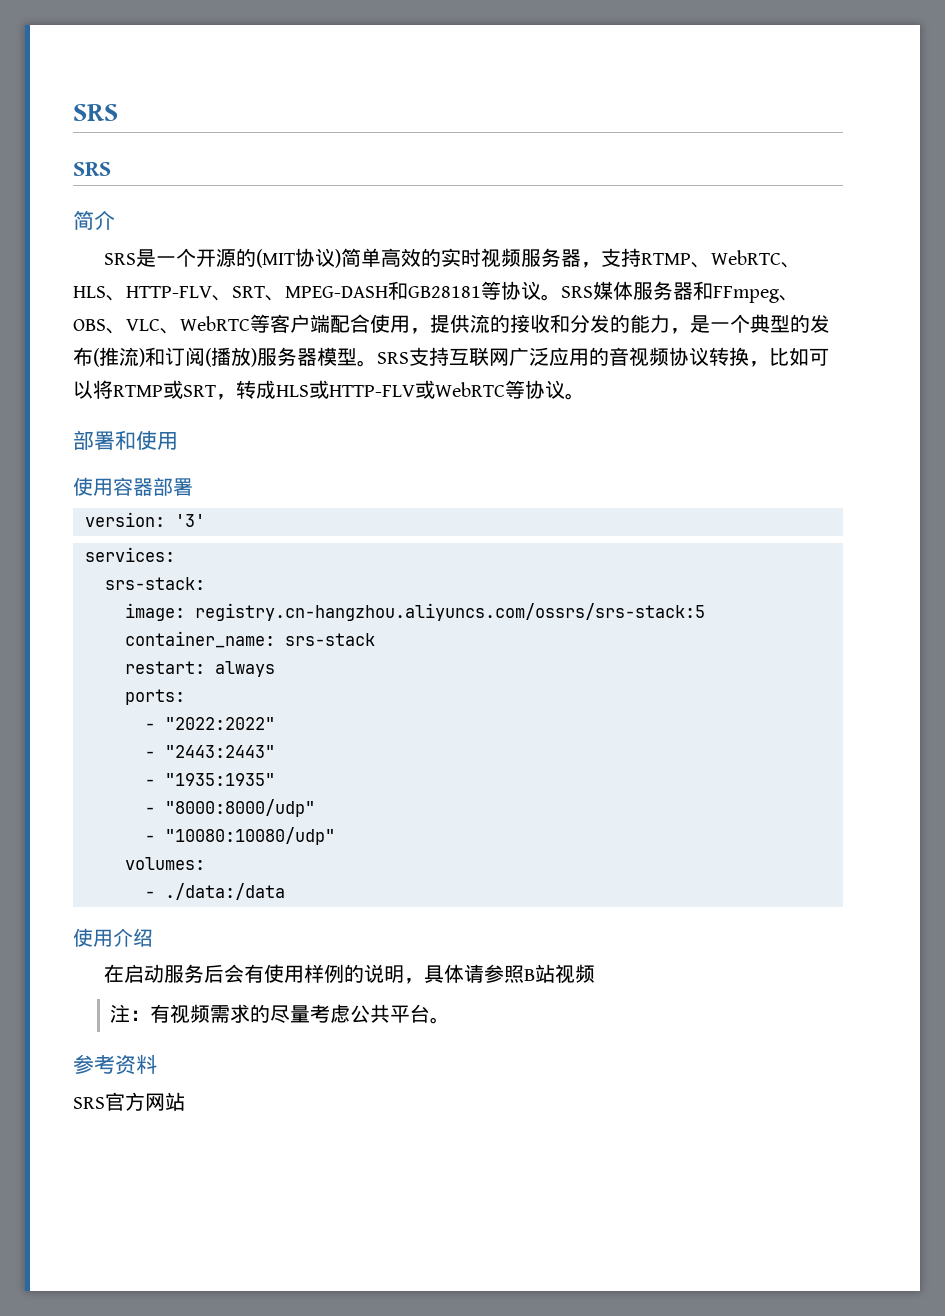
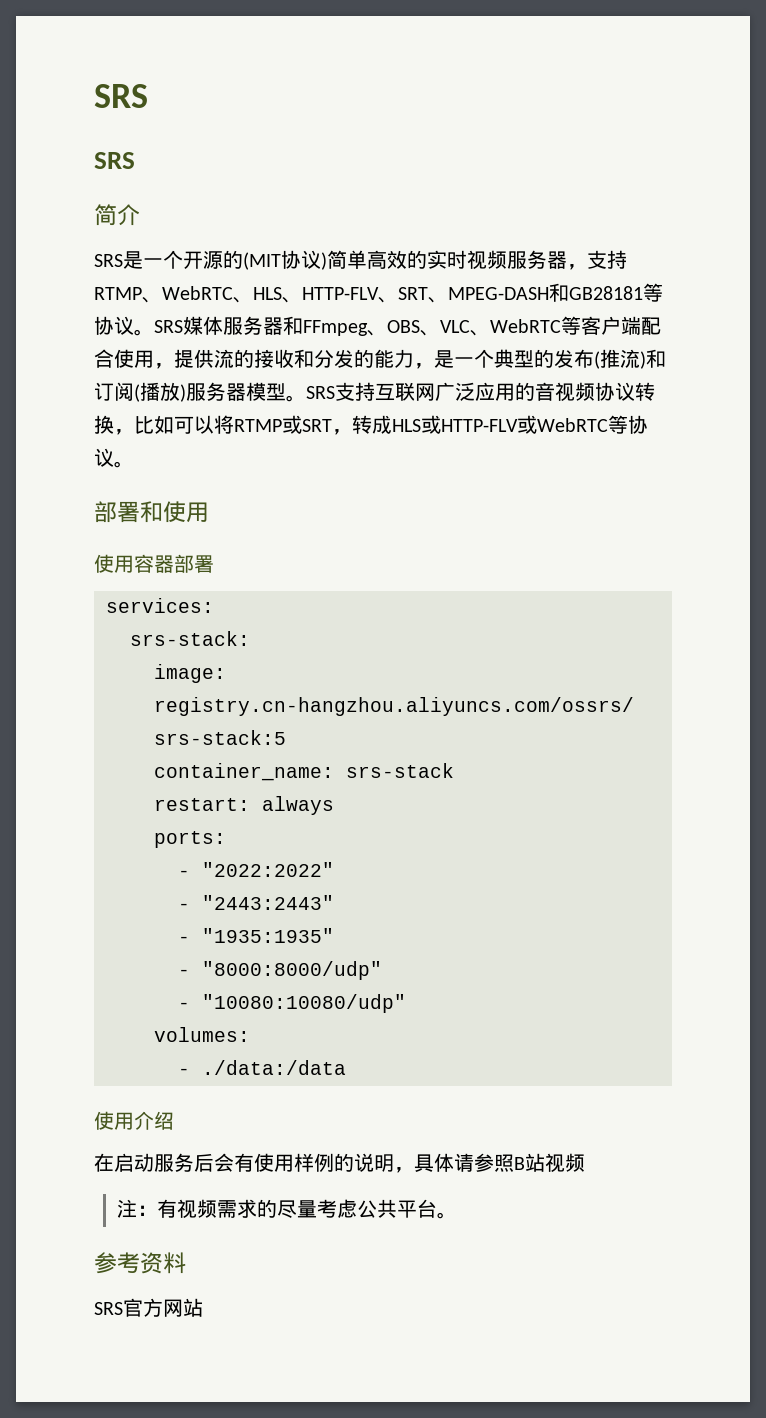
[84,512,205,527] // version: '3' -> (214, 564) none

